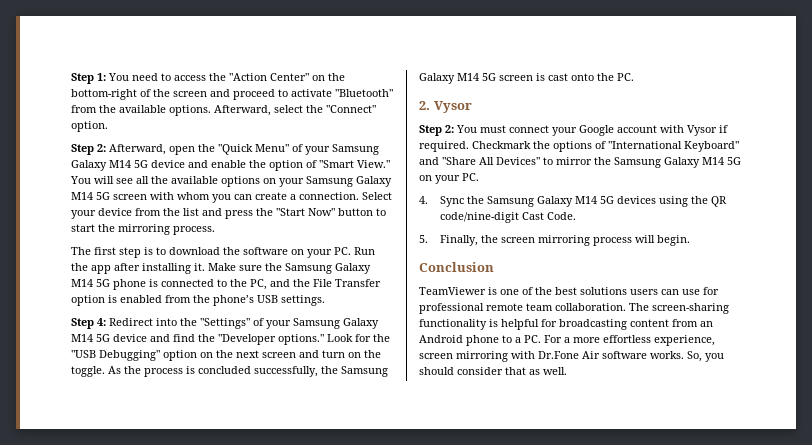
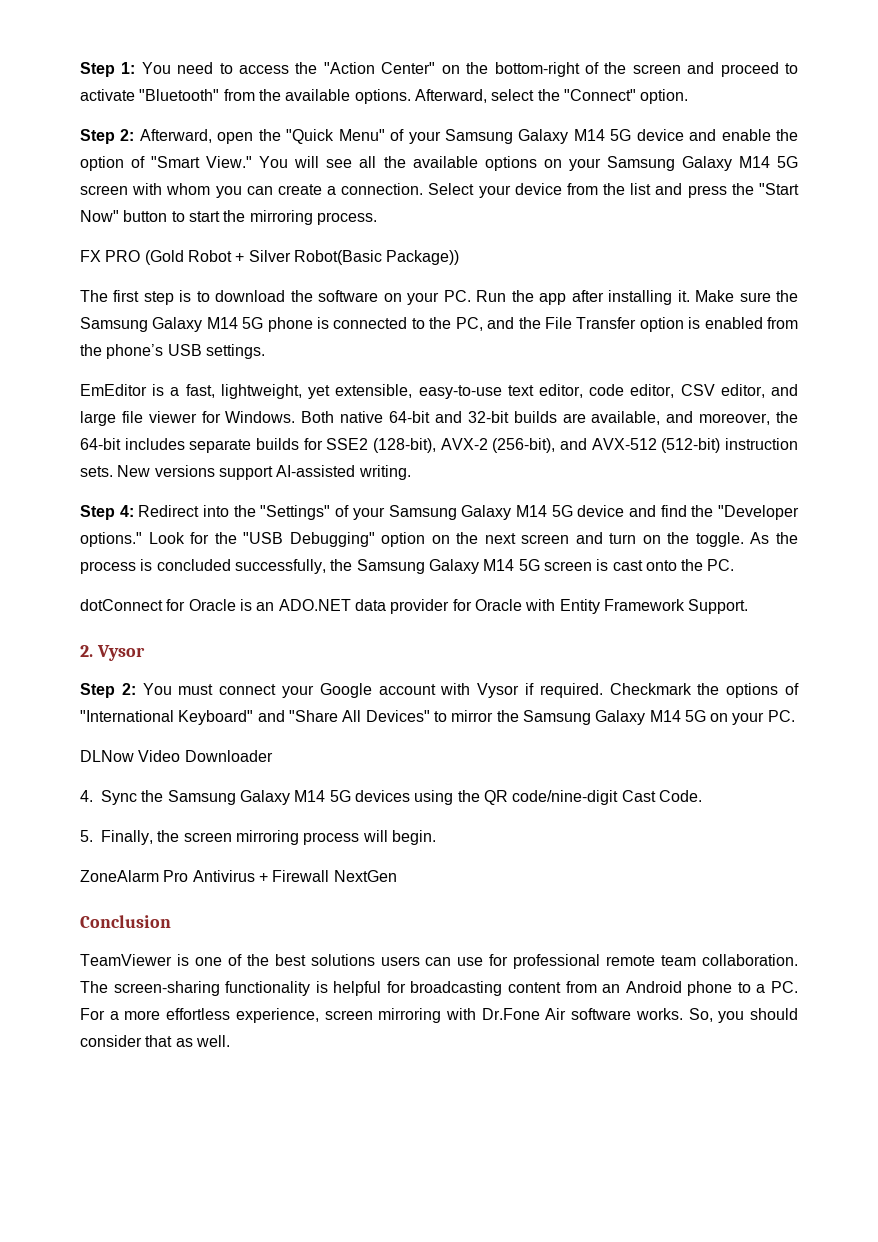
(215, 230) none -> [80,250,460,265] // FX PRO (Gold Robot + Silver Robot(Basic Package))
(325, 300) none -> [80,384,798,399] [80,411,799,426] [80,438,798,453] [80,465,411,480] // EmEditor is a fast, lightweight, yet extensible, easy-to-use text editor, code editor, CSV editor, and large file viewer for Windows. Both native 64-bit and 32-bit builds are available, and moreover, the 64-bit includes separate builds for SSE2 (128-bit), AVX-2 (256-bit), and AVX-512 (512-bit) instruction sets. New versions support AI-assisted writing.
(634, 77) none -> [80,599,749,614] // dotConnect for Oracle is an ADO.NET data provider for Oracle with Entity Framework Support.
(479, 177) none -> [80,750,273,762] // DLNow Video Downloader
(690, 240) none -> [80,870,397,882] // ZoneAlarm Pro Antivirus + Firewall NextGen

